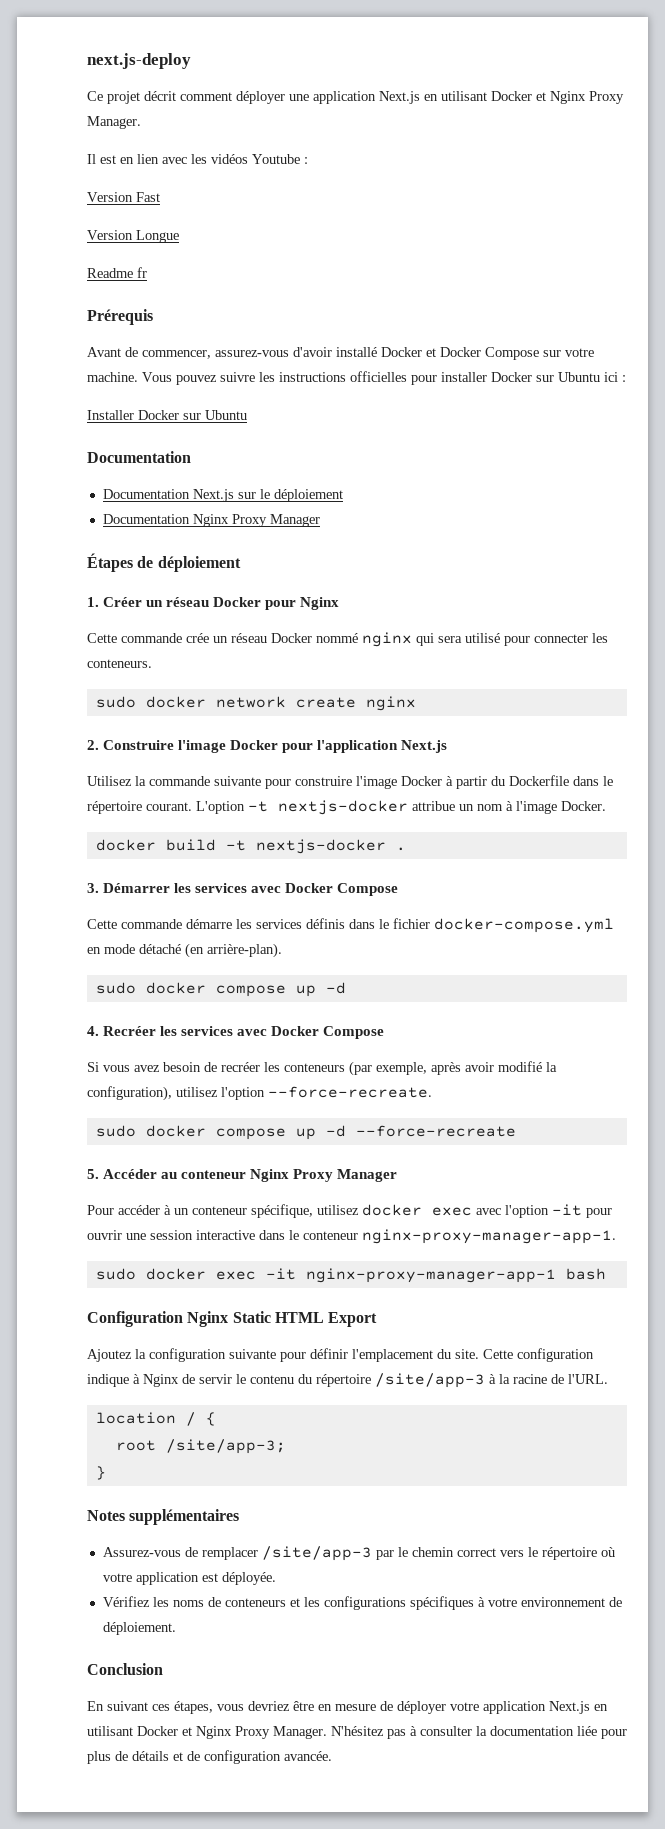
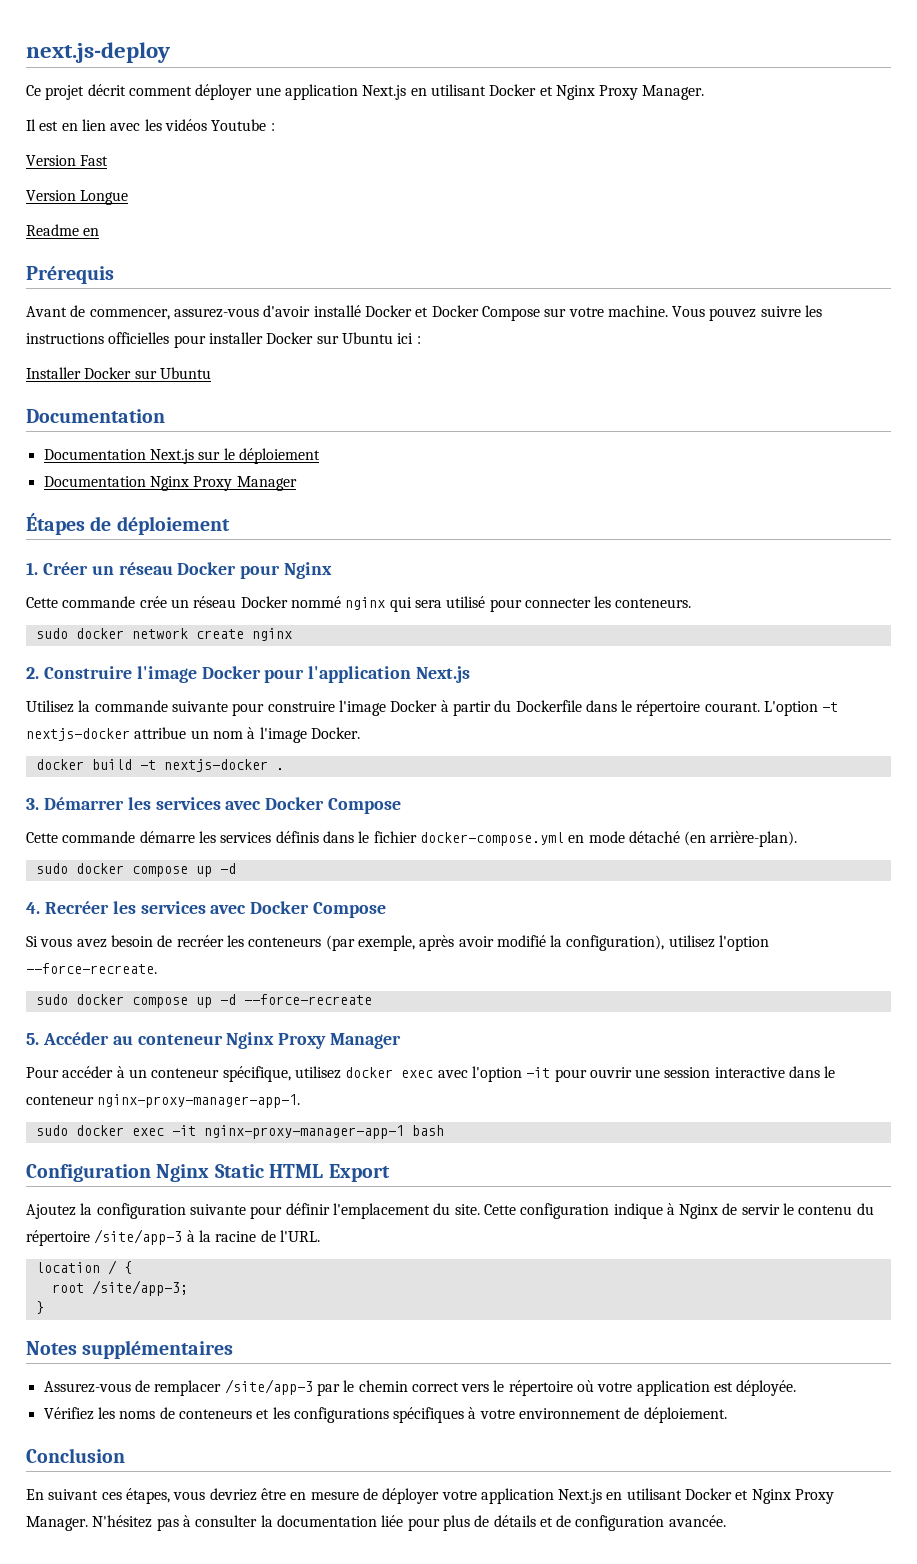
[137,267,147,278] fr -> [83,228,100,236] en

